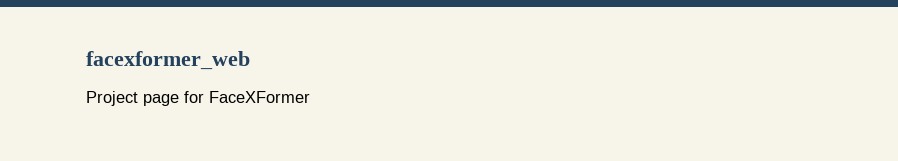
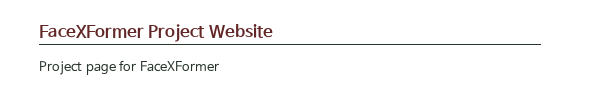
[86,51,250,70] facexformer_web -> [39,24,273,42] FaceXFormer Project Website

